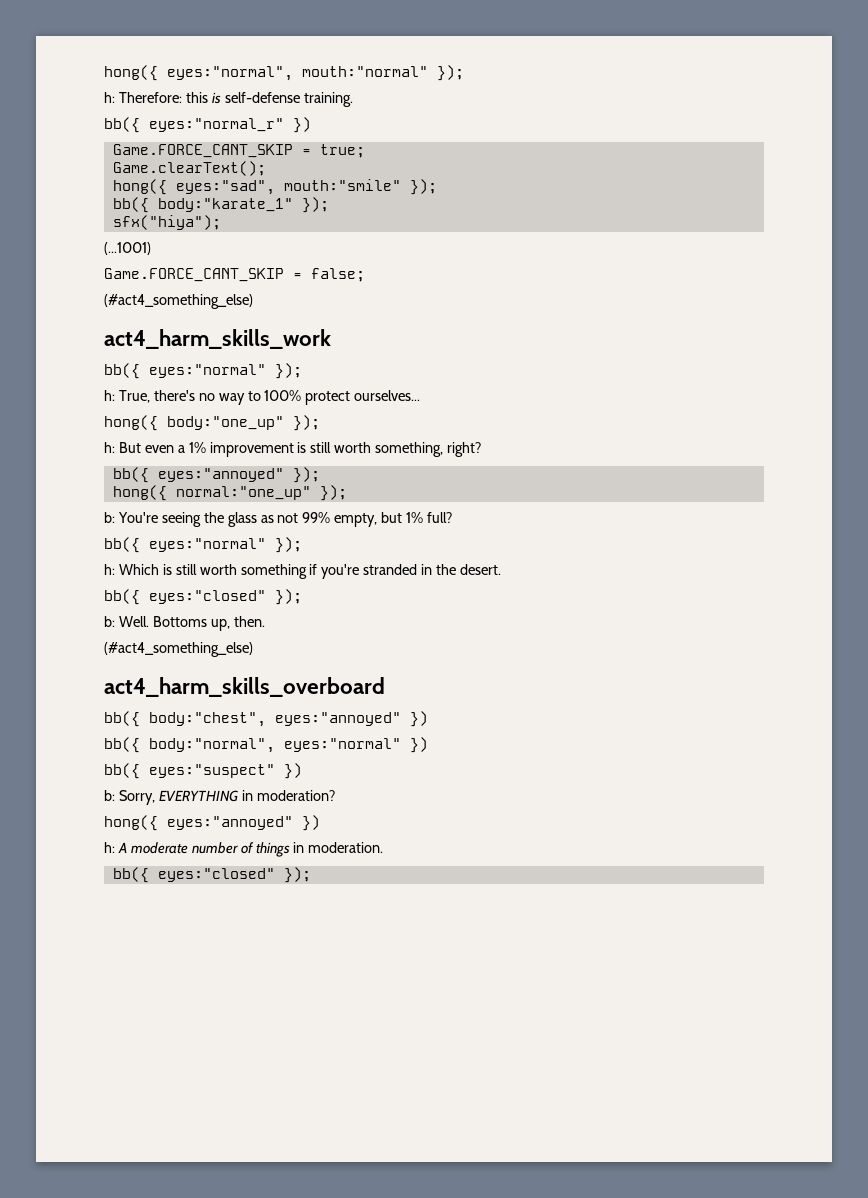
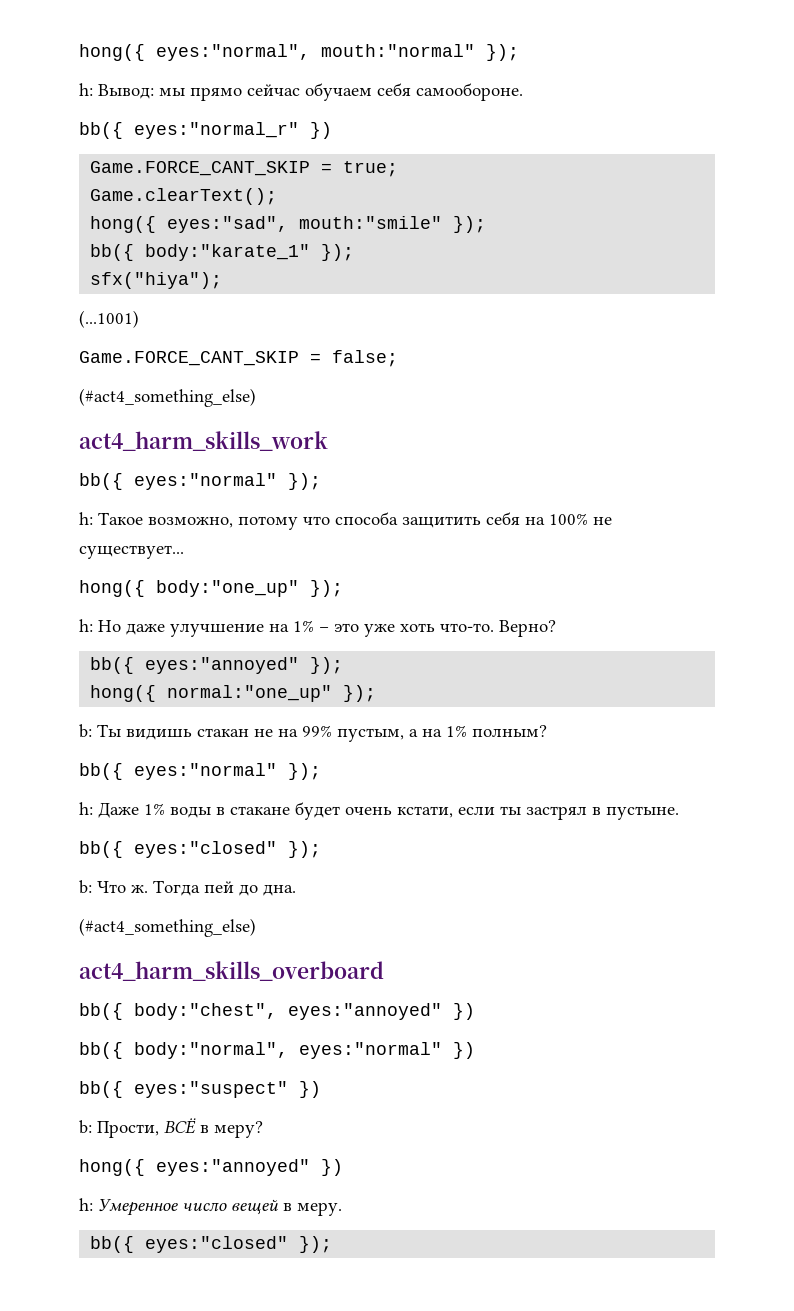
[118,92,353,107] Therefore: this is self-defense training. -> [98,83,523,101] Вывод: мы прямо сейчас обучаем себя самообороне.
[118,390,421,405] [104,415,320,431] [104,442,482,457] True, there's no way to 100% protect ourselves... // hong({ body:"one_up" }); // h: But even a 1% improvement is still worth something, right? -> [98,512,612,530] [79,545,184,559] [79,580,343,597] [79,619,556,637] Такое возможно, потому что способа защитить себя на 100% не существует... // hong({ body:"one_up" }); // h: Но даже улучшение на 1% – это уже хоть что-то. Верно?
[117,512,453,527] [104,537,302,553] [104,564,502,579] [104,589,302,605] [104,616,265,631] You're seeing the glass as not 99% empty, but 1% full? // bb({ eyes:"normal" }); // h: Which is still worth something if you're stranded in the desert. // bb({ eyes:"closed" }); // b: Well. Bottoms up, then. -> [97,724,547,742] [79,763,321,780] [79,802,679,820] [79,841,321,858] [79,880,296,896] Ты видишь стакан не на 99% пустым, а на 1% полным? // bb({ eyes:"normal" }); // h: Даже 1% воды в стакане будет очень кстати, если ты застрял в пустыне. // bb({ eyes:"closed" }); // b: Что ж. Тогда пей до дна.
[118,790,335,805] Sorry, EVERYTHING in moderation? -> [97,1118,263,1138] Прости, ВСЁ в меру?
[117,842,384,857] A moderate number of things in moderation. -> [98,1199,342,1216] Умеренное число вещей в меру.

